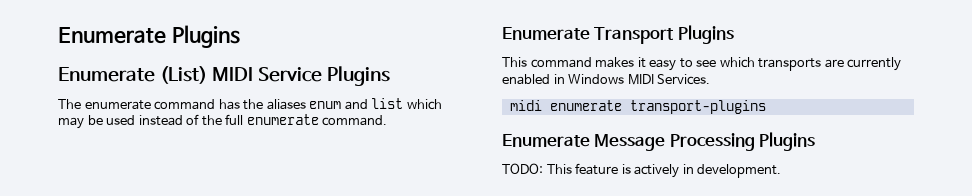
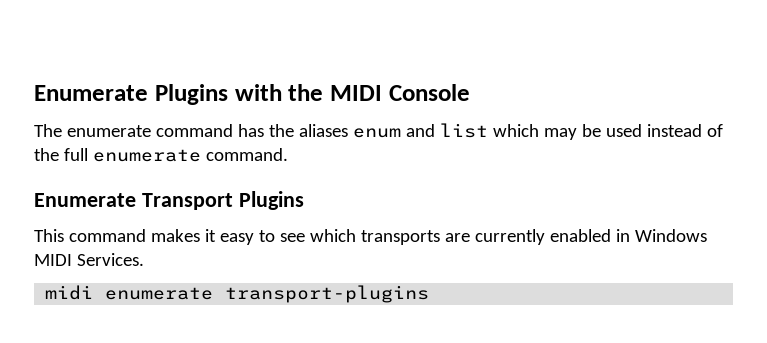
[58,66,390,86] // Enumerate (List) MIDI Service Plugins -> [234,84,470,101] with the MIDI Console
[502,132,816,151] [502,163,782,178] // Enumerate Message Processing Plugins // TODO: This feature is actively in development. -> (430, 294) none

